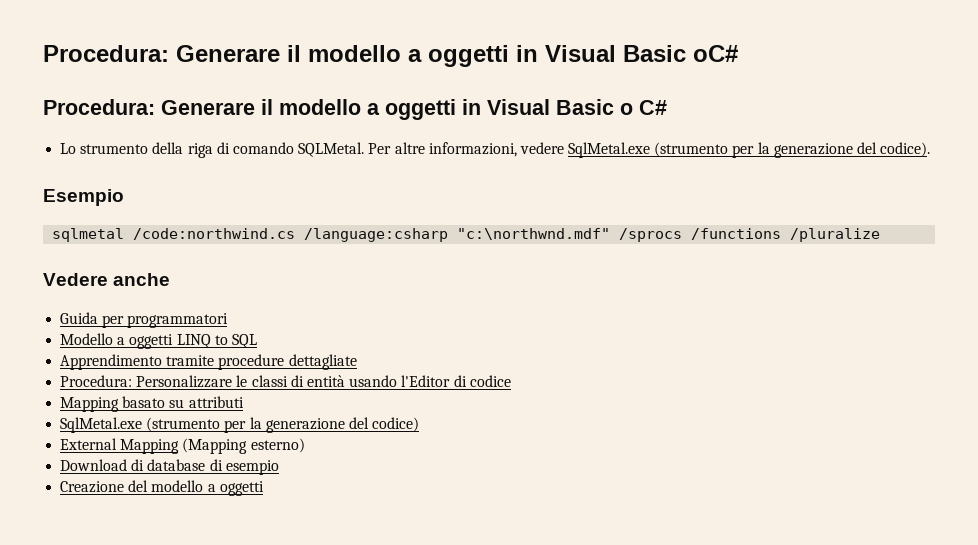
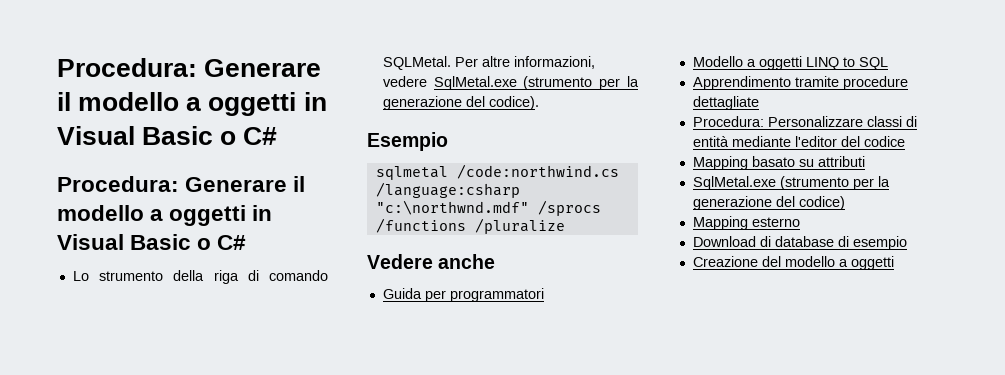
[43,45,738,67] Procedura: Generare il modello a oggetti in Visual Basic oC# -> [57,58,322,77] [57,92,327,116] [57,126,278,145] Procedura: Generare il modello a oggetti in Visual Basic o C#
[236,375,248,387] le -> (863, 121) none
[349,375,467,387] usando l'Editor di -> [731,136,860,147] mediante l'editor del
[60,438,305,454] External Mapping (Mapping esterno) -> [692,216,800,230] Mapping esterno

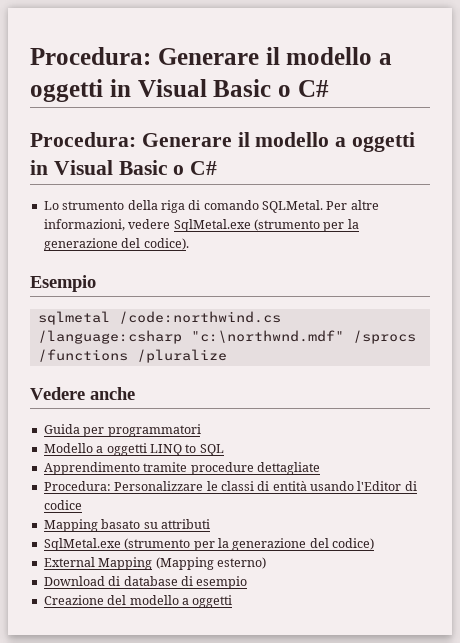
(863, 121) none -> [206,481,218,491] le
[731,136,860,147] mediante l'editor del -> [310,481,417,491] usando l'Editor di
[692,216,800,230] Mapping esterno -> [43,557,266,570] External Mapping (Mapping esterno)

